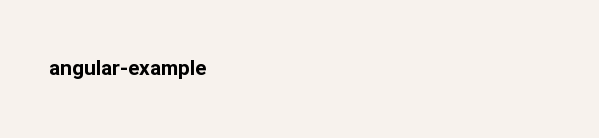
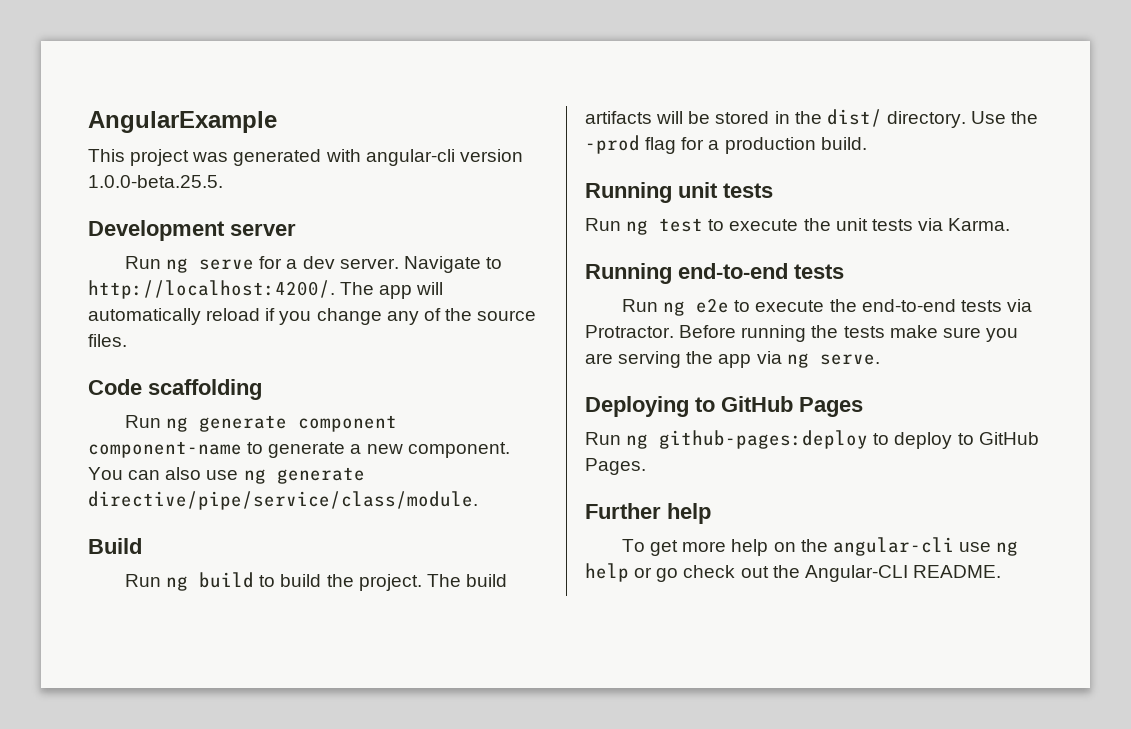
[49,60,206,79] angular-example -> [88,111,277,133] [88,149,523,166] [88,175,223,188] [88,220,296,241] [125,256,502,273] [88,280,444,299] [88,308,537,325] [88,334,127,347] [88,379,262,400] [125,415,398,432] [88,441,510,458] [88,467,365,484] [88,491,478,510] [88,538,142,554] [125,572,507,591] [585,109,1039,128] [585,135,867,154] [585,182,773,203] [585,218,1011,235] [585,263,844,284] [622,298,1032,316] [585,325,1018,342] [585,351,880,368] [585,396,863,417] [585,430,1039,449] [585,458,646,475] [585,503,711,524] [622,537,1019,556] [585,563,1001,582] AngularExample // This project was generated with angular-cli version 1.0.0-beta.25.5. // Development server // Run ng serve for a dev server. Navigate to http://localhost:4200/. The app will automatically reload if you change any of the source files. // Code scaffolding // Run ng generate component component-name to generate a new component. You can also use ng generate directive/pipe/service/class/module. // Build // Run ng build to build the project. The build artifacts will be stored in the dist/ directory. Use the -prod flag for a production build. // Running unit tests // Run ng test to execute the unit tests via Karma. // Running end-to-end tests // Run ng e2e to execute the end-to-end tests via Protractor. Before running the tests make sure you are serving the app via ng serve. // Deploying to GitHub Pages // Run ng github-pages:deploy to deploy to GitHub Pages. // Further help // To get more help on the angular-cli use ng help or go check out the Angular-CLI README.

